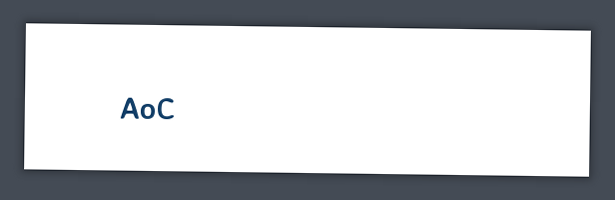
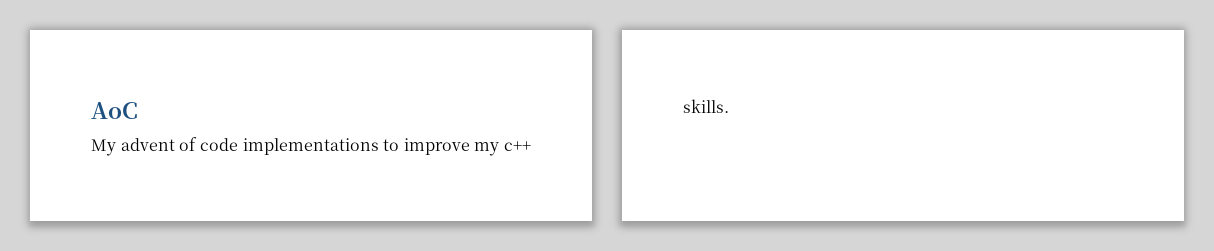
(176, 108) none -> [91,137,531,156] [683,99,729,113] // My advent of code implementations to improve my c++ skills.

